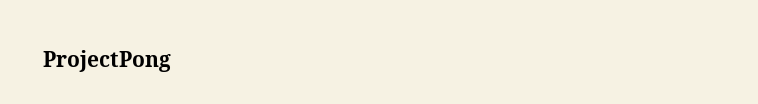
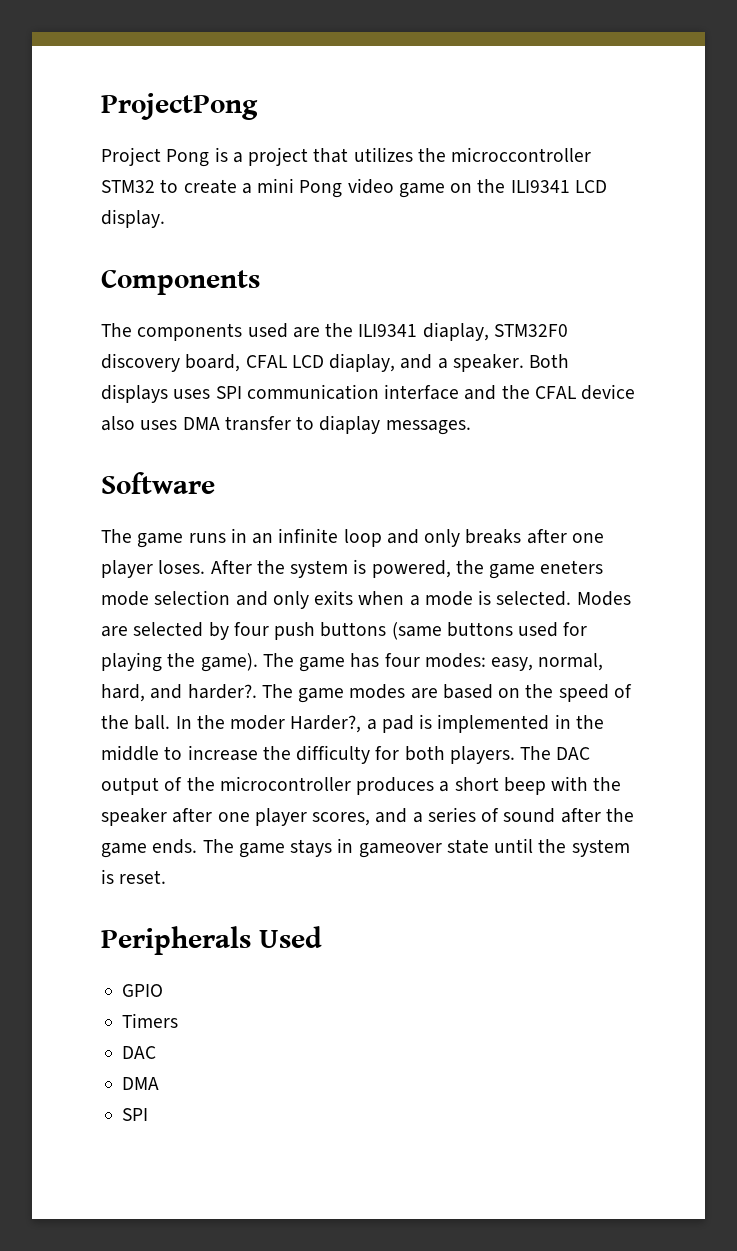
(171, 61) none -> [101,147,592,167] [101,178,607,198] [101,209,165,228] [101,269,260,295] [101,322,568,341] [101,353,570,372] [101,384,636,403] [101,415,471,435] [101,472,215,494] [101,528,604,548] [101,559,604,579] [101,590,631,609] [101,622,588,640] [101,652,604,672] [101,684,632,703] [101,714,604,733] [101,745,591,764] [101,776,622,795] [101,807,634,826] [101,838,630,858] [101,869,167,884] [101,926,322,955] [122,984,164,997] [122,1013,179,1028] [122,1046,157,1059] [122,1077,160,1090] [122,1108,149,1121] // Project Pong is a project that utilizes the microccontroller STM32 to create a mini Pong video game on the ILI9341 LCD display. // Components // The components used are the ILI9341 diaplay, STM32F0 discovery board, CFAL LCD diaplay, and a speaker. Both displays uses SPI communication interface and the CFAL device also uses DMA transfer to diaplay messages. // Software // The game runs in an infinite loop and only breaks after one player loses. After the system is powered, the game eneters mode selection and only exits when a mode is selected. Modes are selected by four push buttons (same buttons used for playing the game). The game has four modes: easy, normal, hard, and harder?. The game modes are based on the speed of the ball. In the moder Harder?, a pad is implemented in the middle to increase the difficulty for both players. The DAC output of the microcontroller produces a short beep with the speaker after one player scores, and a series of sound after the game ends. The game stays in gameover state until the system is reset. // Peripherals Used // GPIO // Timers // DAC // DMA // SPI

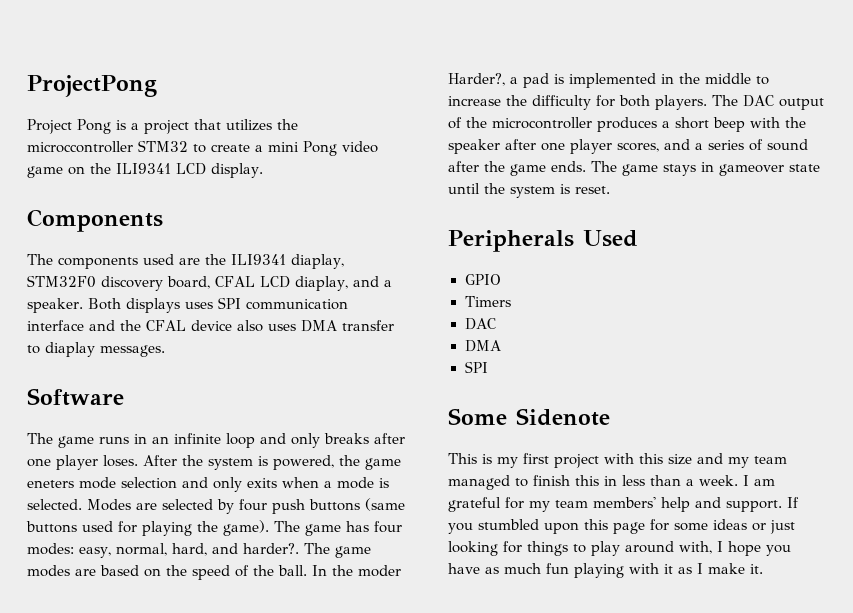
(149, 1114) none -> [448,408,610,426] [448,453,787,468] [448,475,775,490] [448,497,799,512] [448,519,795,534] [448,541,791,556] [448,563,763,578] // Some Sidenote // This is my first project with this size and my team managed to finish this in less than a week. I am grateful for my team members' help and support. If you stumbled upon this page for some ideas or just looking for things to play around with, I hope you have as much fun playing with it as I make it.

